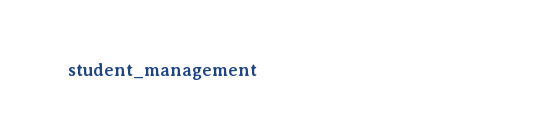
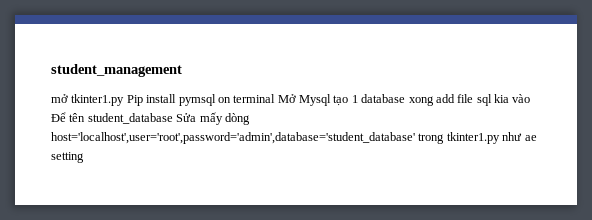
(257, 71) none -> [51,94,531,106] [51,112,250,125] [51,132,537,144] [51,152,84,163] // mở tkinter1.py Pip install pymsql on terminal Mở Mysql tạo 1 database xong add file sql kia vào Để tên student_database Sửa mấy dòng host='localhost',user='root',password='admin',database='student_database' trong tkinter1.py như ae setting

